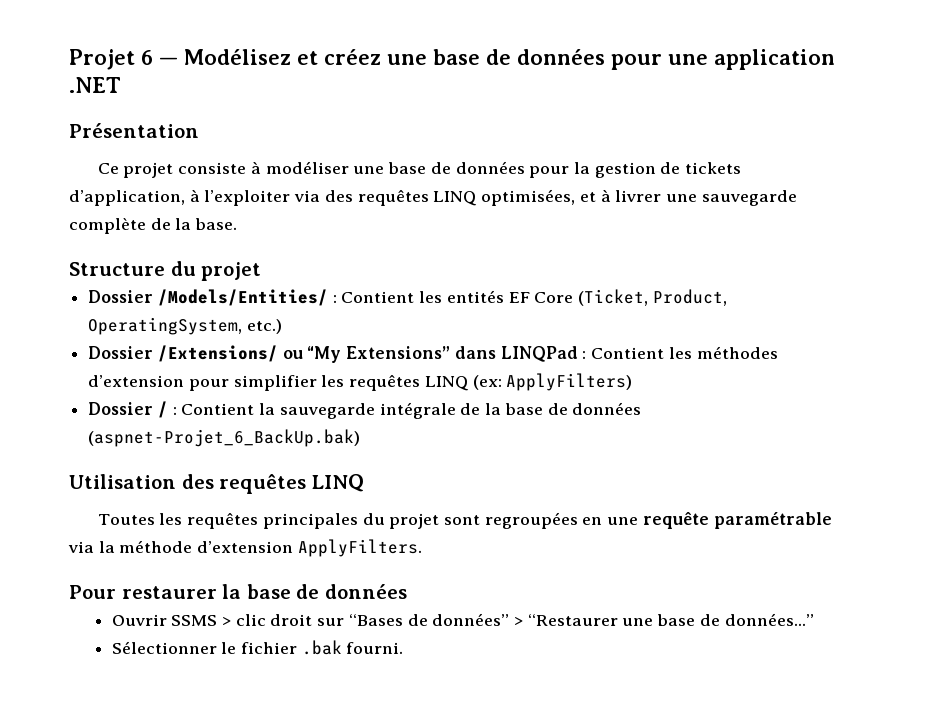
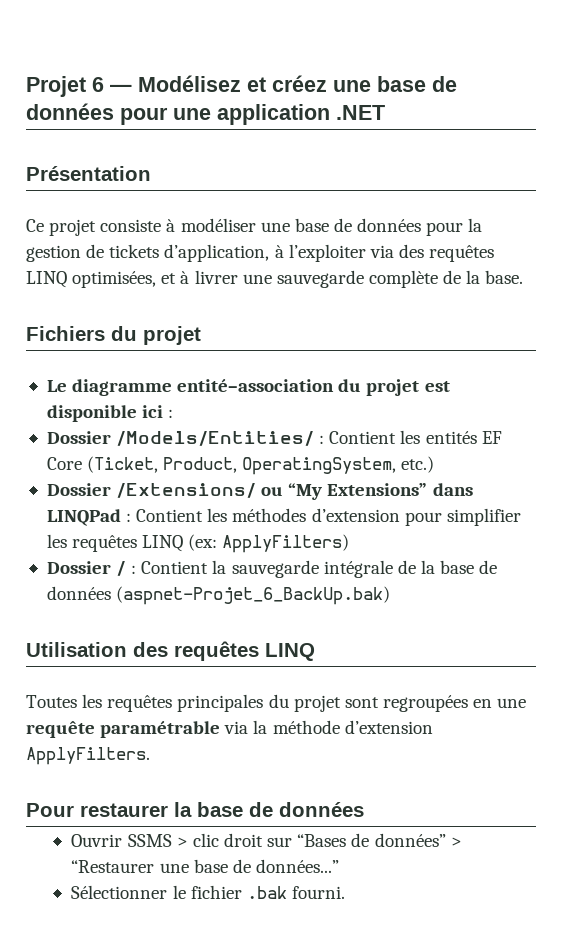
[69,261,262,281] Structure du projet -> [26,326,201,345] [46,379,450,396] [46,405,174,422] Fichiers du projet // Le diagramme entité–association du projet est disponible ici :

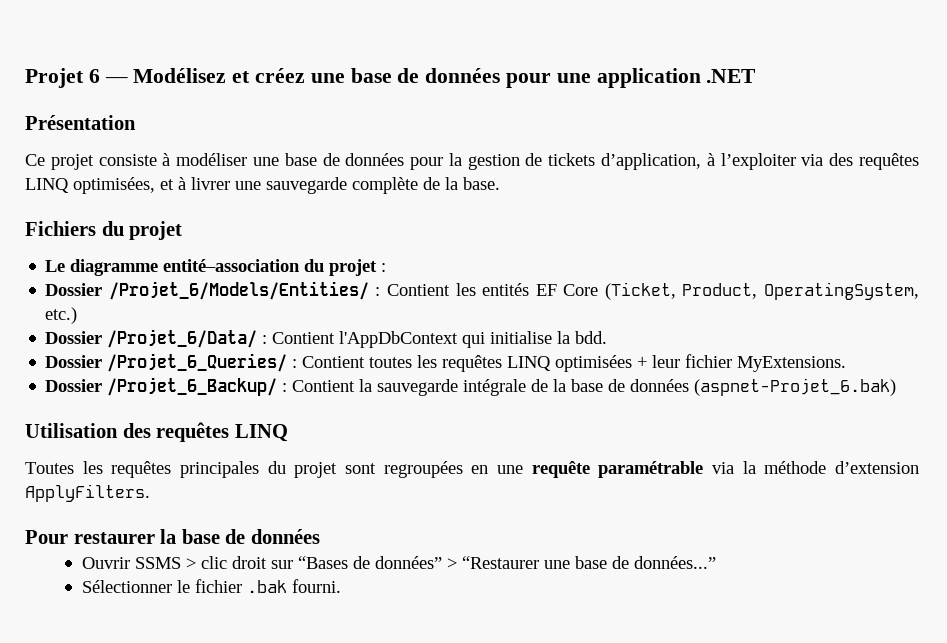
[424,381,450,392] [46,405,164,422] est disponible ici -> (378, 267) none
[116,431,315,446] /Models/Entities/ -> [108,281,369,300] /Projet_6/Models/Entities/
[116,483,473,500] [46,508,521,526] [46,534,350,553] [46,561,127,576] /Extensions/ ou “My Extensions” dans LINQPad : Contient les méthodes d’extension pour simplifier les requêtes LINQ (ex: ApplyFilters) // Dossier / -> [107,329,608,348] [45,353,847,372] [45,377,278,396] /Projet_6/Data/ : Contient l'AppDbContext qui initialise la bdd. // Dossier /Projet_6_Queries/ : Contient toutes les requêtes LINQ optimisées + leur fichier MyExtensions. // Dossier /Projet_6_Backup/
[116,586,391,605] (aspnet-Projet_6_BackUp.bak) -> [694,378,897,396] (aspnet-Projet_6.bak)

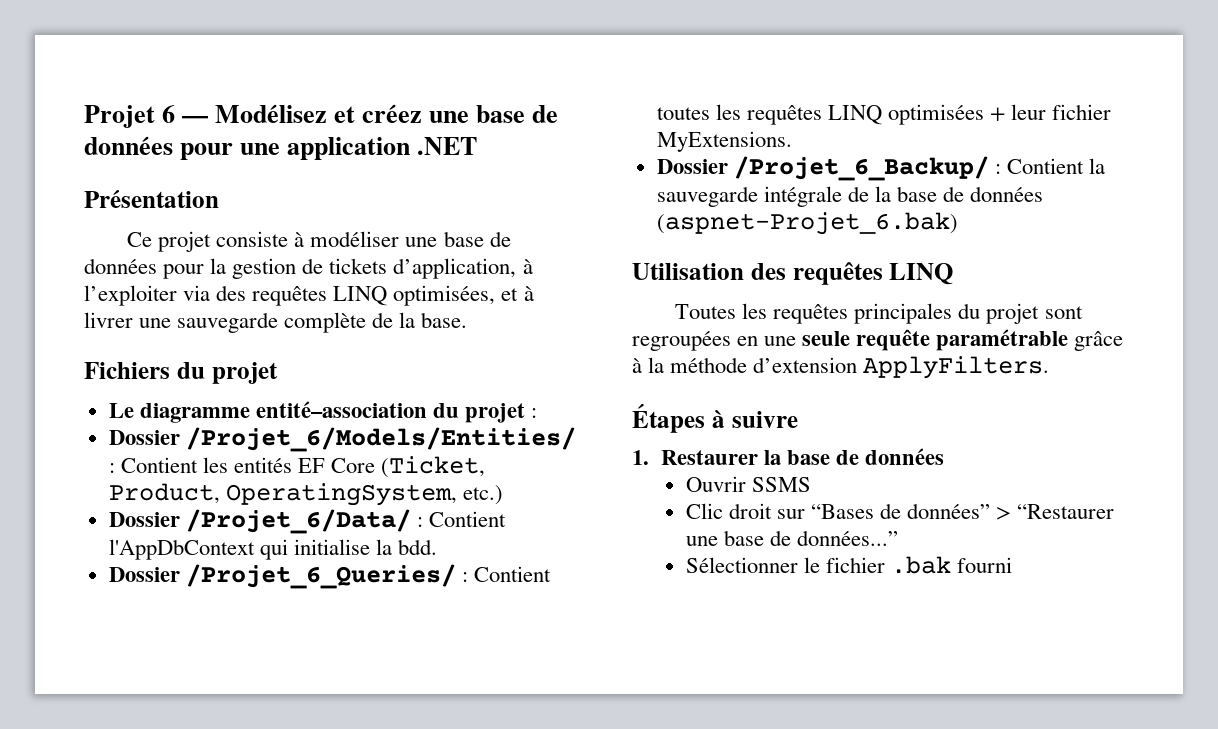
(523, 469) none -> [802,331,851,346] seule
[712,462,734,474] via -> [1074,331,1124,351] [632,358,642,373] grâce à
[25,530,155,544] Pour restaurer -> [632,403,798,433] [632,450,759,465] Étapes à suivre // 1. Restaurer
[185,556,227,569] > clic -> [685,503,723,519] // Clic
[291,579,341,593] fourni. -> [957,557,1013,573] fourni

